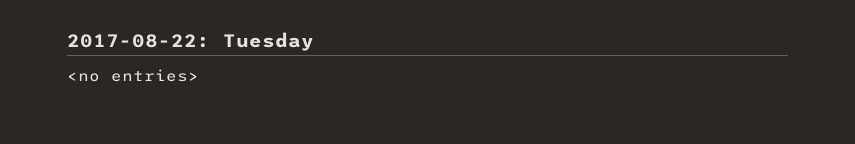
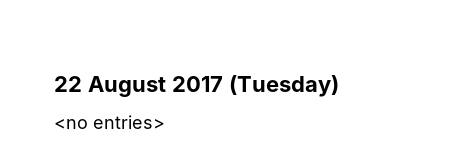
[67,32,314,51] 2017-08-22: Tuesday -> [54,75,339,97] 22 August 2017 (Tuesday)

